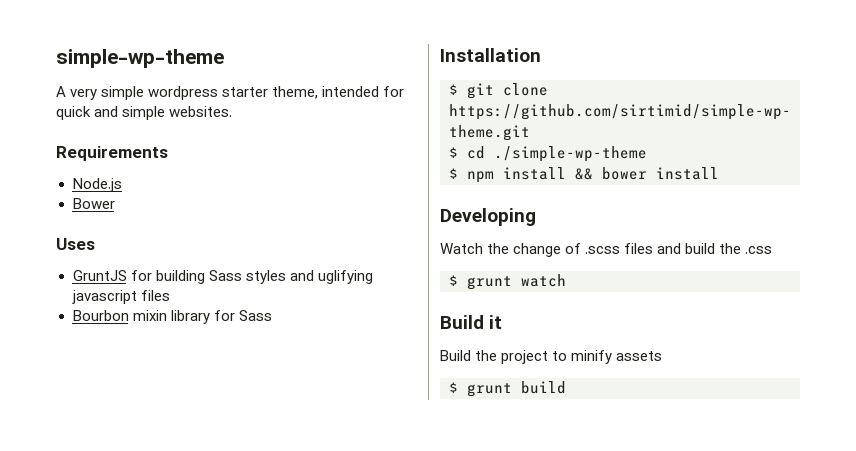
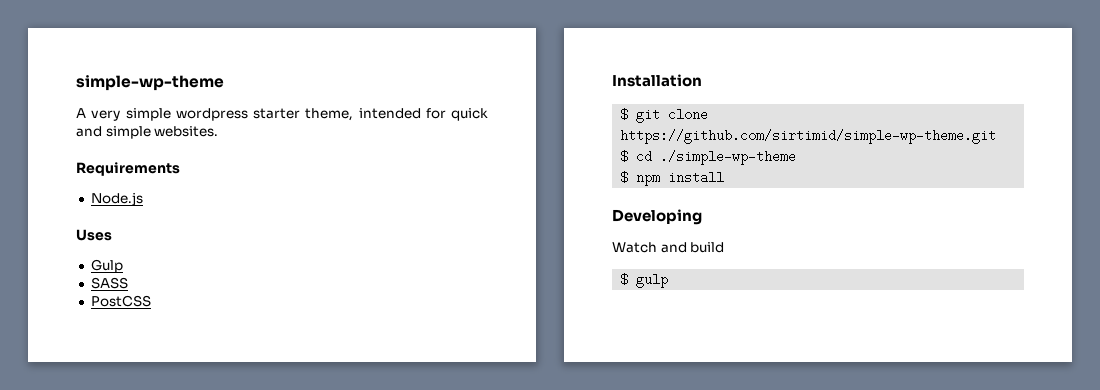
[72,198,115,209] // Bower -> (143, 199) none
[72,270,373,284] [71,290,170,304] [72,310,272,324] GruntJS for building Sass styles and uglifying javascript files // Bourbon mixin library for Sass -> [90,259,123,273] [90,277,128,289] [90,295,151,307] Gulp // SASS // PostCSS
[575,167,719,180] && bower install -> (725, 177) none
[487,243,654,257] the change of .scss files -> (657, 247) none
[719,243,773,254] [449,274,566,290] [440,315,503,329] [440,350,663,364] [449,381,566,397] the .css // $ grunt watch // Build it // Build the project to minify assets // $ grunt build -> [620,273,669,288] // $ gulp

